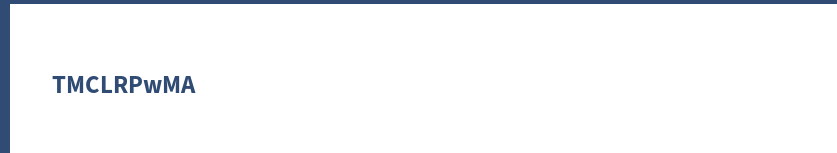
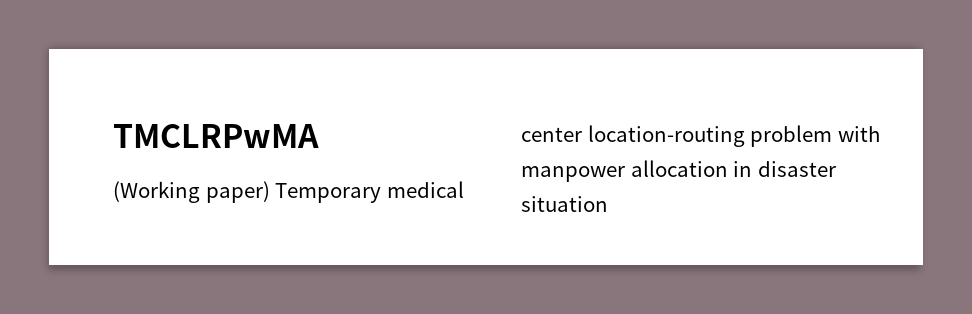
(196, 84) none -> [113,181,464,203] [521,125,880,147] [521,160,836,182] [521,196,608,212] // (Working paper) Temporary medical center location-routing problem with manpower allocation in disaster situation

